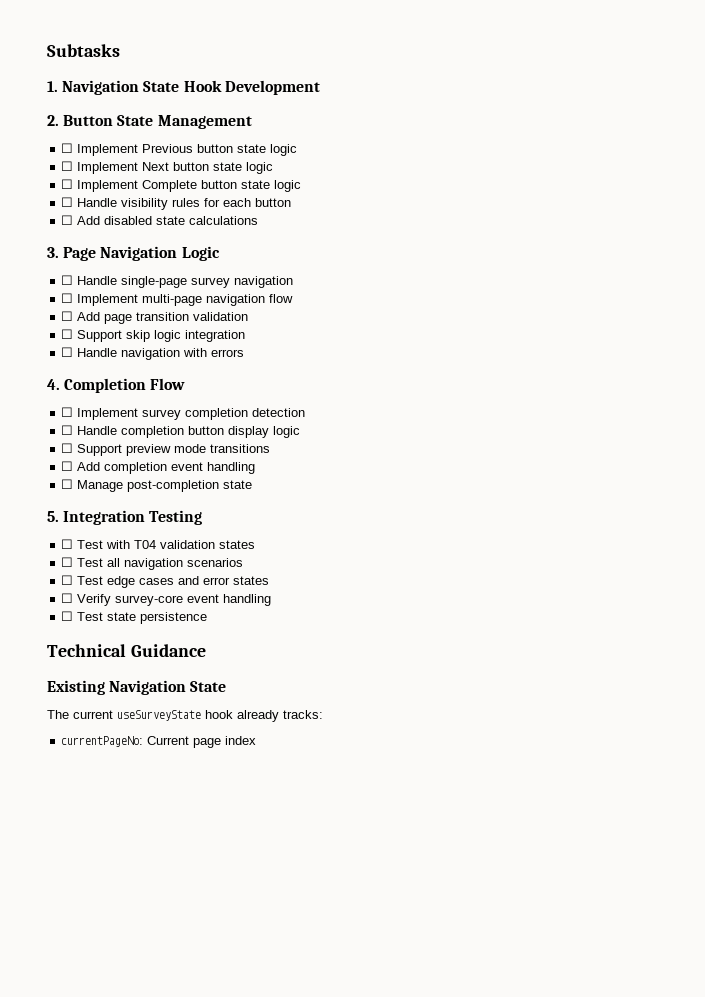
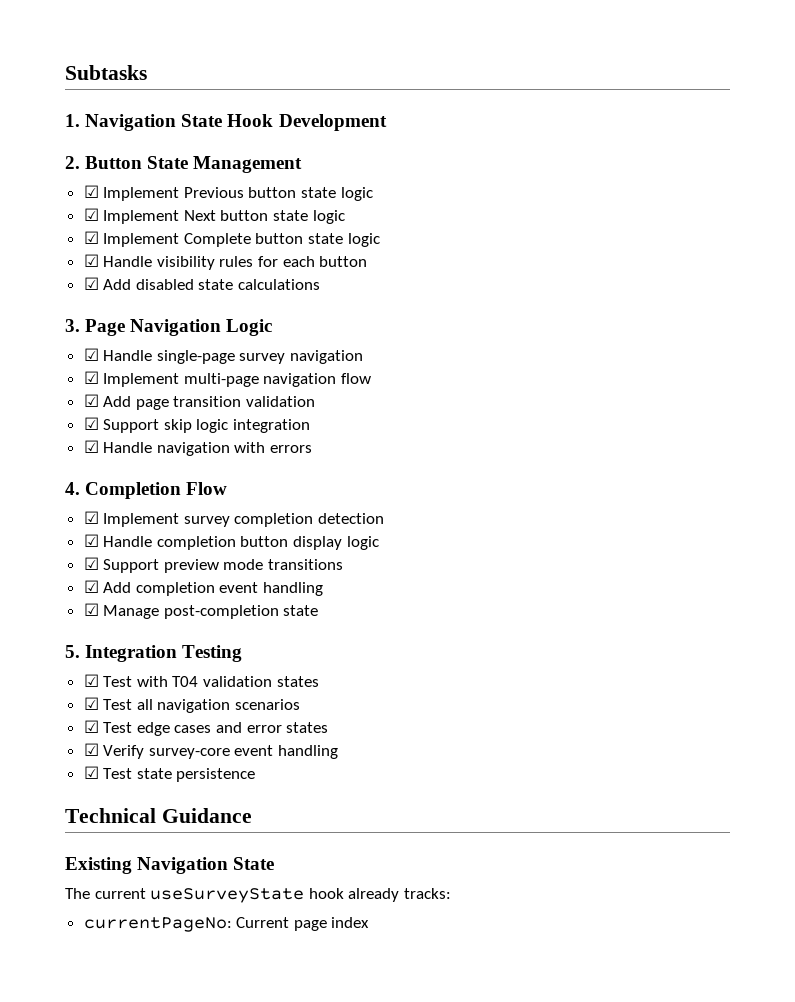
[61,143,74,153] ☐ -> [83,185,99,198] ☑
[61,161,74,171] ☐ -> [83,208,99,221] ☑
[61,179,74,189] ☐ -> [83,231,99,244] ☑
[61,197,74,207] ☐ -> [83,254,99,267] ☑
[61,215,74,225] ☐ -> [83,277,99,290] ☑
[61,275,74,285] ☐ -> [83,348,99,361] ☑
[61,293,74,303] ☐ -> [83,371,99,384] ☑
[61,311,74,321] ☐ -> [83,394,99,407] ☑
[61,329,74,339] ☐ -> [83,417,99,430] ☑
[61,347,74,357] ☐ -> [83,440,99,453] ☑
[61,407,74,417] ☐ -> [83,511,99,524] ☑
[61,425,74,435] ☐ -> [83,534,99,547] ☑
[61,443,74,453] ☐ -> [83,557,99,570] ☑
[61,461,74,471] ☐ -> [83,580,99,593] ☑
[61,479,74,489] ☐ -> [83,603,99,616] ☑
[61,539,74,549] ☐ -> [83,674,99,687] ☑
[61,557,74,567] ☐ -> [83,697,99,710] ☑
[61,575,74,585] ☐ -> [83,720,99,733] ☑
[61,593,74,603] ☐ -> [83,743,99,756] ☑
[61,611,74,621] ☐ -> [83,766,99,779] ☑

